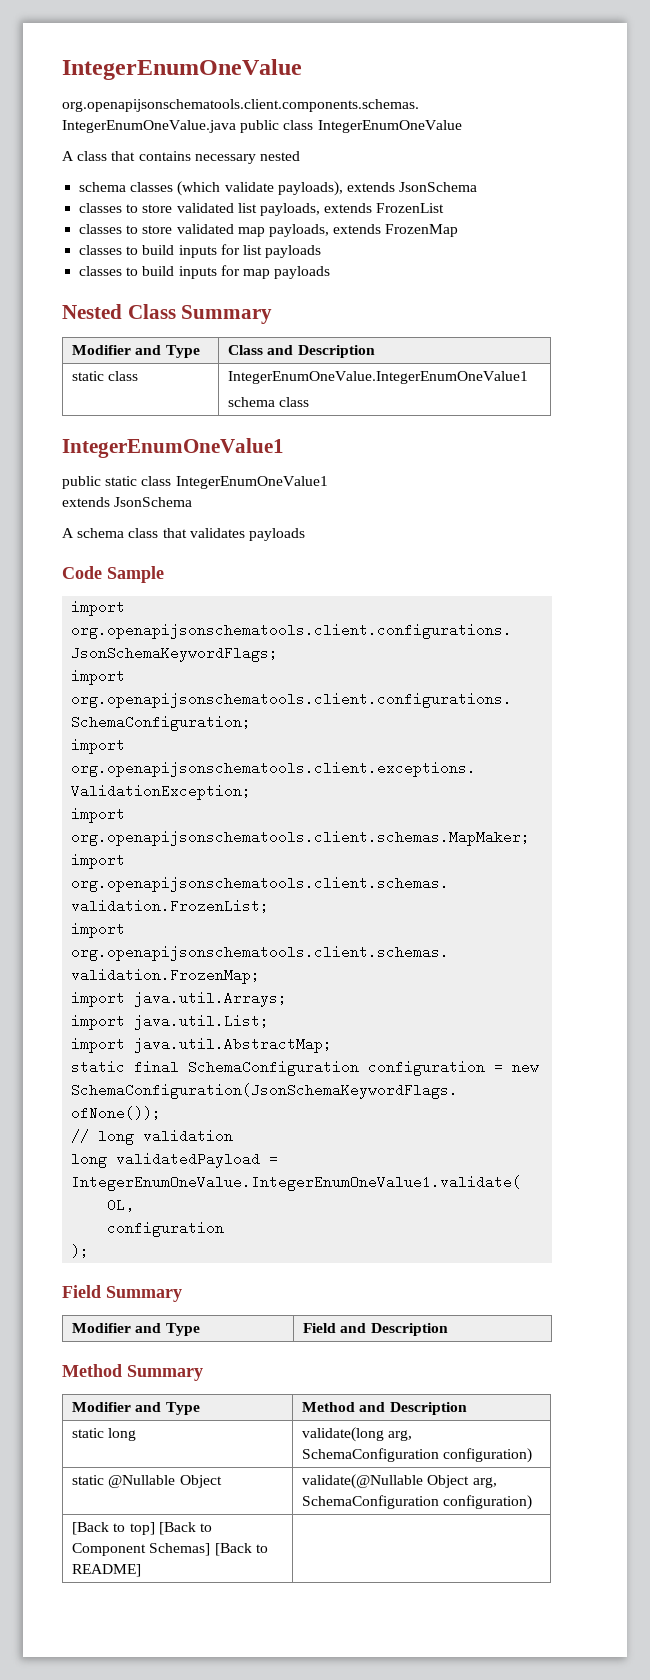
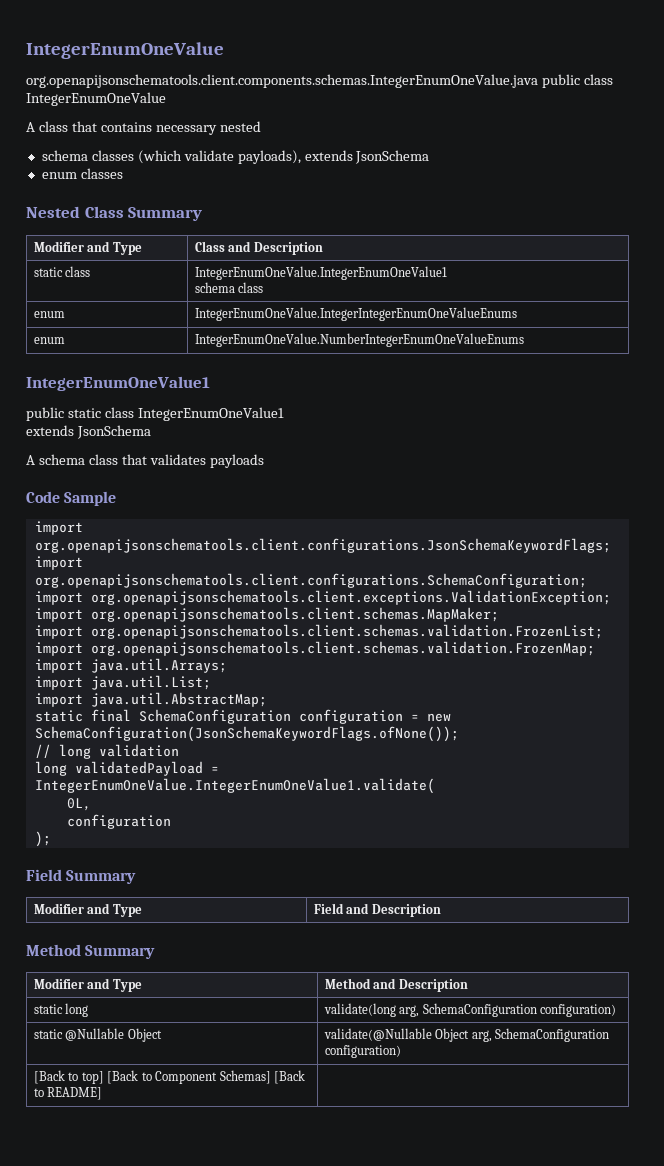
[79,203,445,216] [79,224,459,237] [79,244,322,258] [79,265,331,279] classes to store validated list payloads, extends FrozenList // classes to store validated map payloads, extends FrozenMap // classes to build inputs for list payloads // classes to build inputs for map payloads -> [41,168,123,179] enum classes
(310, 402) none -> [33,311,65,318] [194,307,517,321] [33,337,65,344] [194,333,524,347] // enum | IntegerEnumOneValue.IntegerIntegerEnumOneValueEnums // enum | IntegerEnumOneValue.NumberIntegerEnumOneValueEnums

